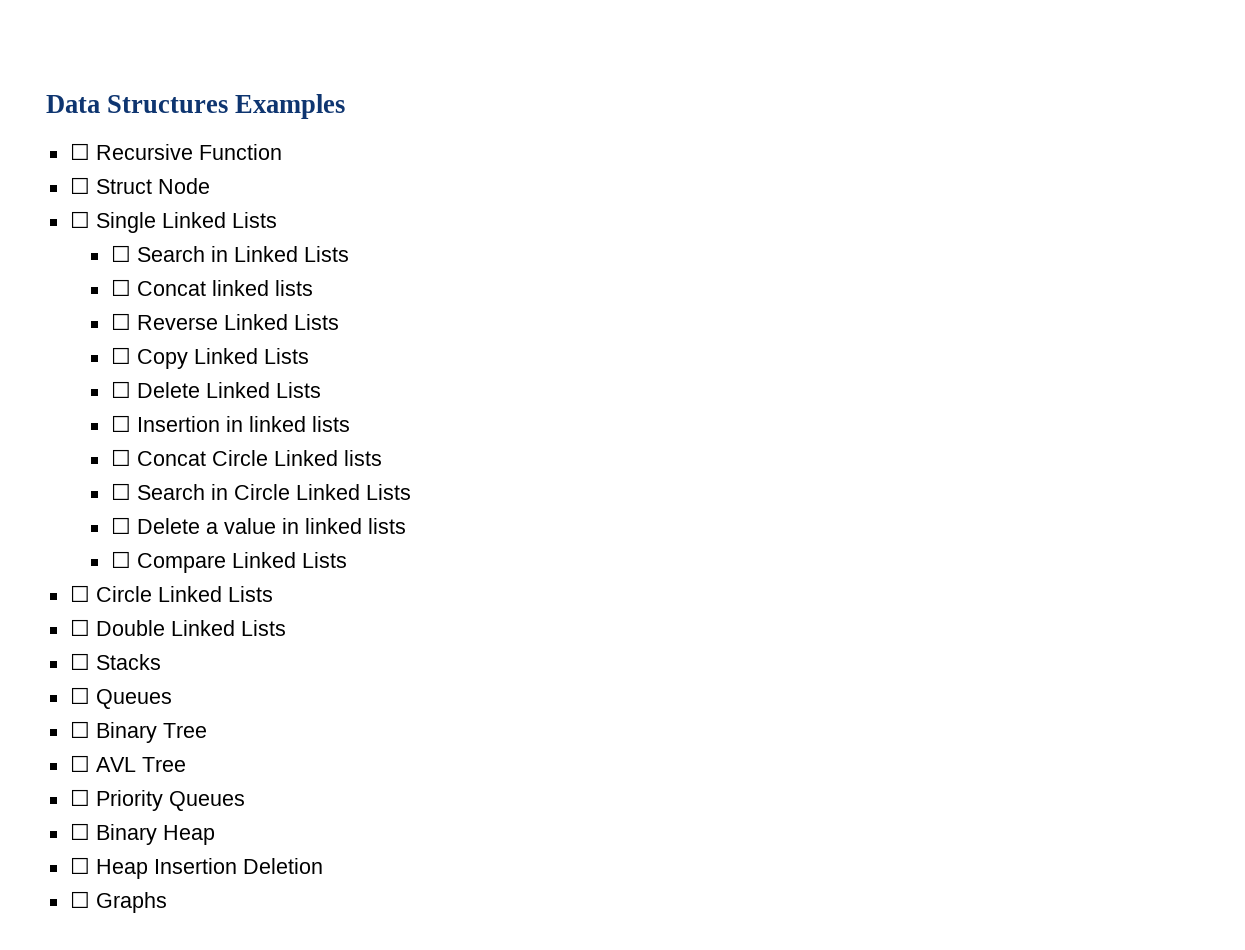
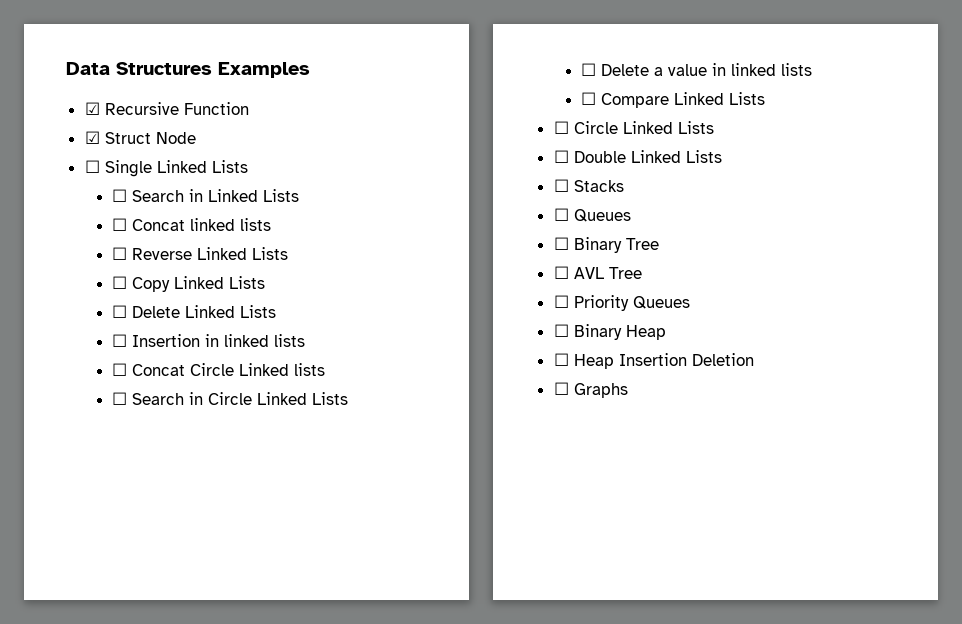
[69,143,90,160] ☐ -> [84,102,100,115] ☑
[69,177,90,194] ☐ -> [84,131,100,144] ☑

